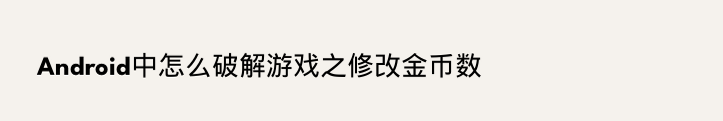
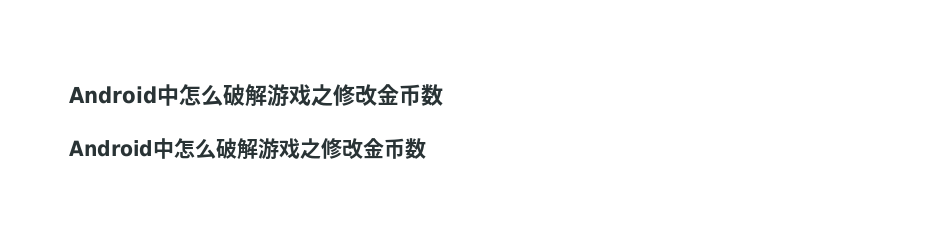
[35,51,483,79] Android中怎么破解游戏之修改金币数 -> [69,84,443,107] [69,138,426,160] Android中怎么破解游戏之修改金币数 // Android中怎么破解游戏之修改金币数

